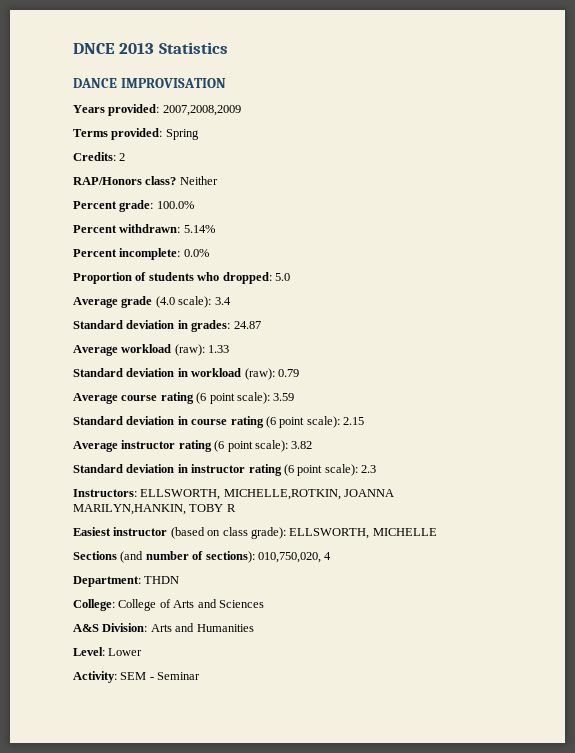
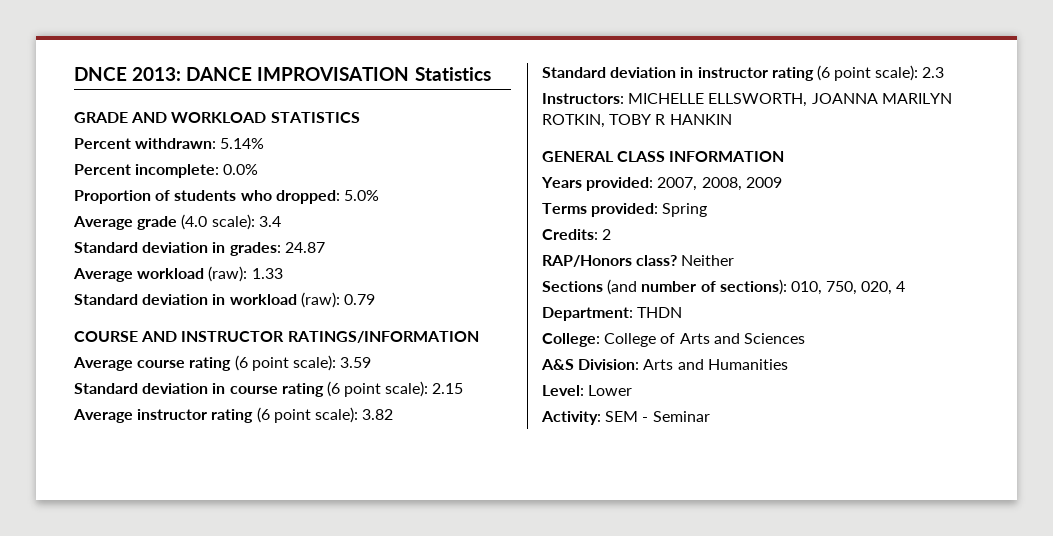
[119,42,228,54] [73,78,226,88] [73,104,241,116] [73,128,199,140] [73,152,126,161] [73,176,218,185] [73,200,194,212] 2013 Statistics // DANCE IMPROVISATION // Years provided: 2007,2008,2009 // Terms provided: Spring // Credits: 2 // RAP/Honors class? Neither // Percent grade: 100.0% -> [132,67,491,81] [74,112,360,123] 2013: DANCE IMPROVISATION Statistics // GRADE AND WORKLOAD STATISTICS
[274,273,290,281] 5.0 -> [343,190,379,201] 5.0%
(299, 373) none -> [74,331,479,343] // COURSE AND INSTRUCTOR RATINGS/INFORMATION
[140,489,395,500] [73,504,236,515] [73,527,437,539] ELLSWORTH, MICHELLE,ROTKIN, JOANNA MARILYN,HANKIN, TOBY R // Easiest instructor (based on class grade): ELLSWORTH, MICHELLE -> [628,93,952,107] [542,114,732,128] [542,151,785,162] [541,177,782,191] [542,203,708,217] [542,229,612,240] [542,255,735,267] MICHELLE ELLSWORTH, JOANNA MARILYN ROTKIN, TOBY R HANKIN // GENERAL CLASS INFORMATION // Years provided: 2007, 2008, 2009 // Terms provided: Spring // Credits: 2 // RAP/Honors class? Neither
[257,552,321,563] 010,750,020, -> [790,281,893,295] 010, 750, 020,

